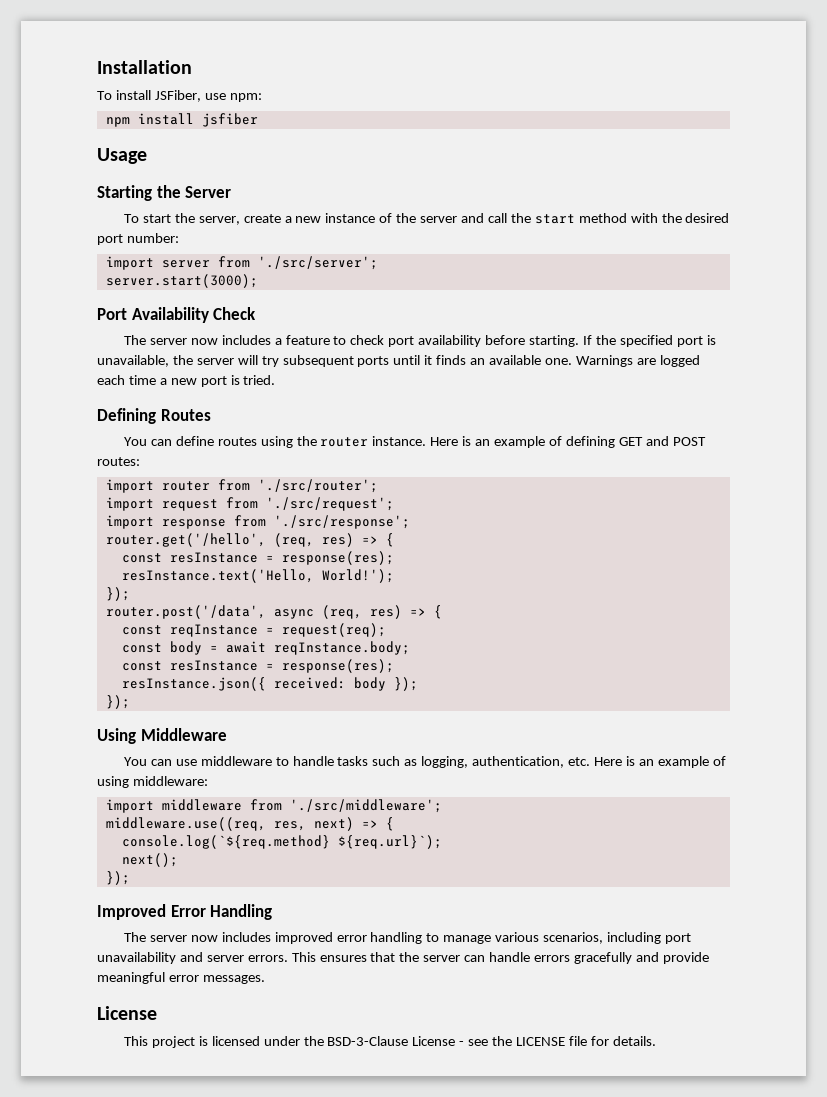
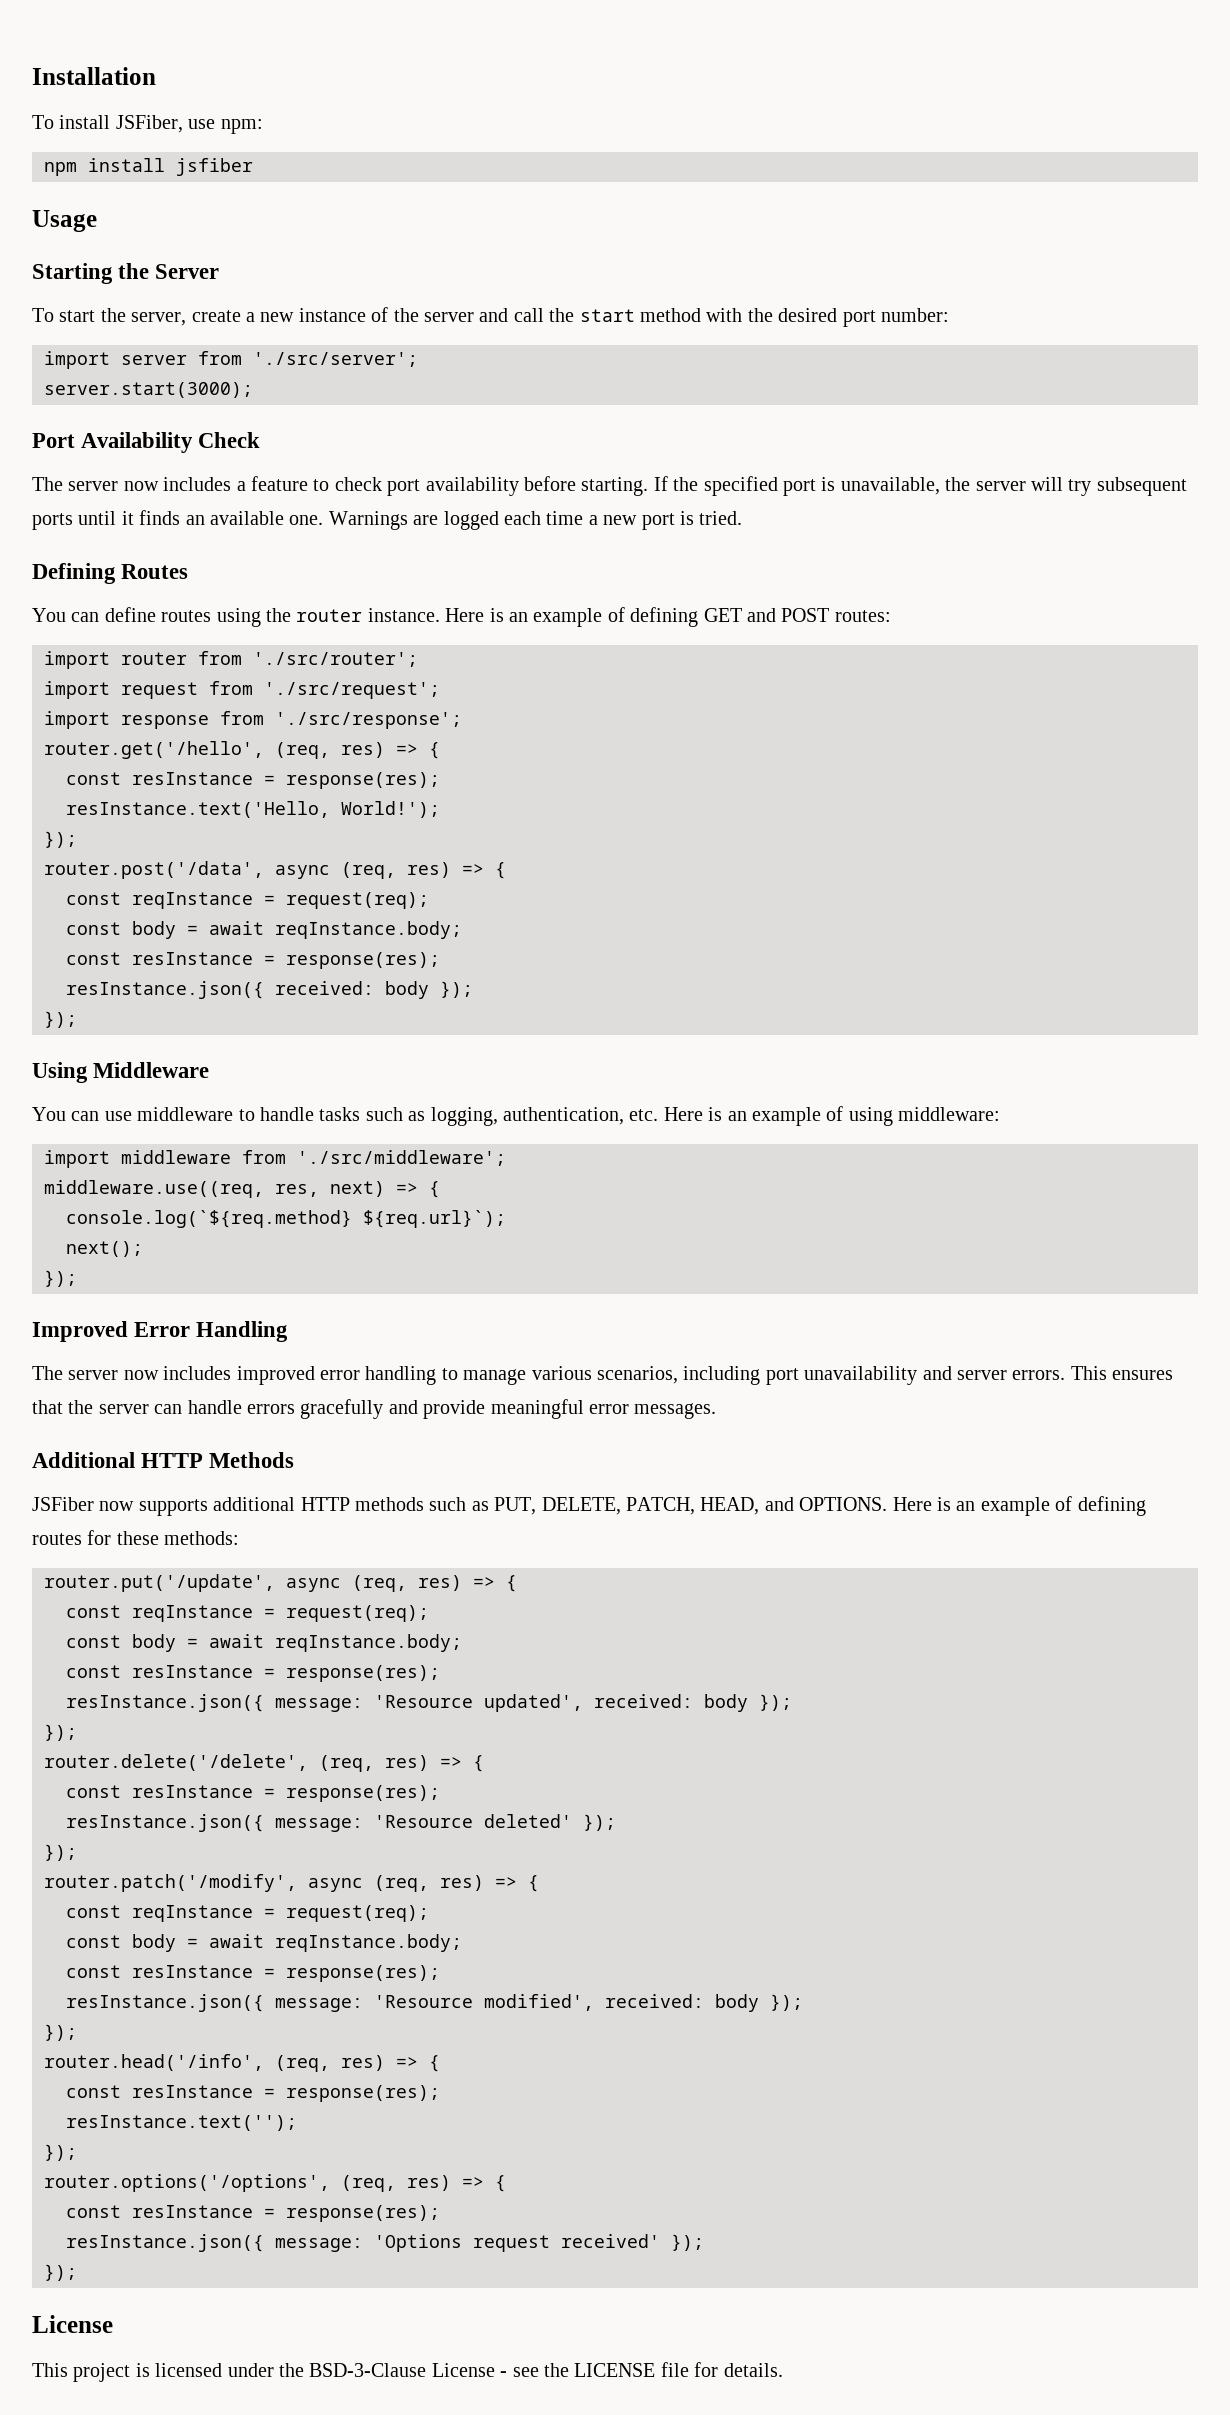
(265, 979) none -> [32,1452,295,1468] [32,1496,1146,1516] [32,1530,240,1545] [44,1574,517,1592] [66,1605,429,1622] [66,1634,462,1652] [66,1665,440,1682] [66,1694,792,1712] [44,1724,77,1741] [44,1754,484,1772] [66,1785,440,1802] [66,1814,616,1832] [44,1844,77,1861] [44,1874,539,1892] [66,1905,429,1922] [66,1934,462,1952] [66,1965,440,1982] [66,1994,803,2012] [44,2024,77,2041] [44,2054,440,2072] [66,2085,440,2102] [66,2115,297,2131] [44,2144,77,2161] [44,2174,506,2192] [66,2205,440,2222] [66,2234,704,2252] [44,2264,77,2281] // Additional HTTP Methods // JSFiber now supports additional HTTP methods such as PUT, DELETE, PATCH, HEAD, and OPTIONS. Here is an example of defining routes for these methods: // router.put('/update', async (req, res) => { // const reqInstance = request(req); // const body = await reqInstance.body; // const resInstance = response(res); // resInstance.json({ message: 'Resource updated', received: body }); // }); // router.delete('/delete', (req, res) => { // const resInstance = response(res); // resInstance.json({ message: 'Resource deleted' }); // }); // router.patch('/modify', async (req, res) => { // const reqInstance = request(req); // const body = await reqInstance.body; // const resInstance = response(res); // resInstance.json({ message: 'Resource modified', received: body }); // }); // router.head('/info', (req, res) => { // const resInstance = response(res); // resInstance.text(''); // }); // router.options('/options', (req, res) => { // const resInstance = response(res); // resInstance.json({ message: 'Options request received' }); // });

